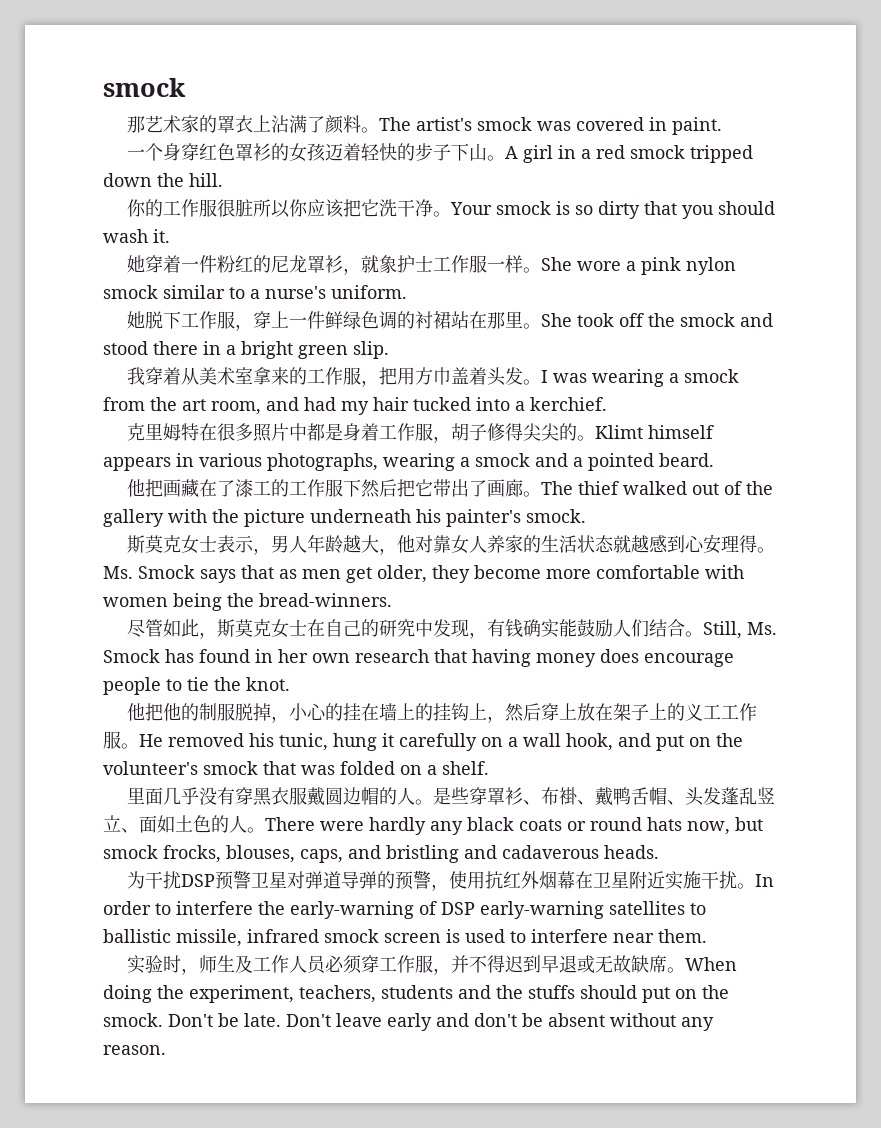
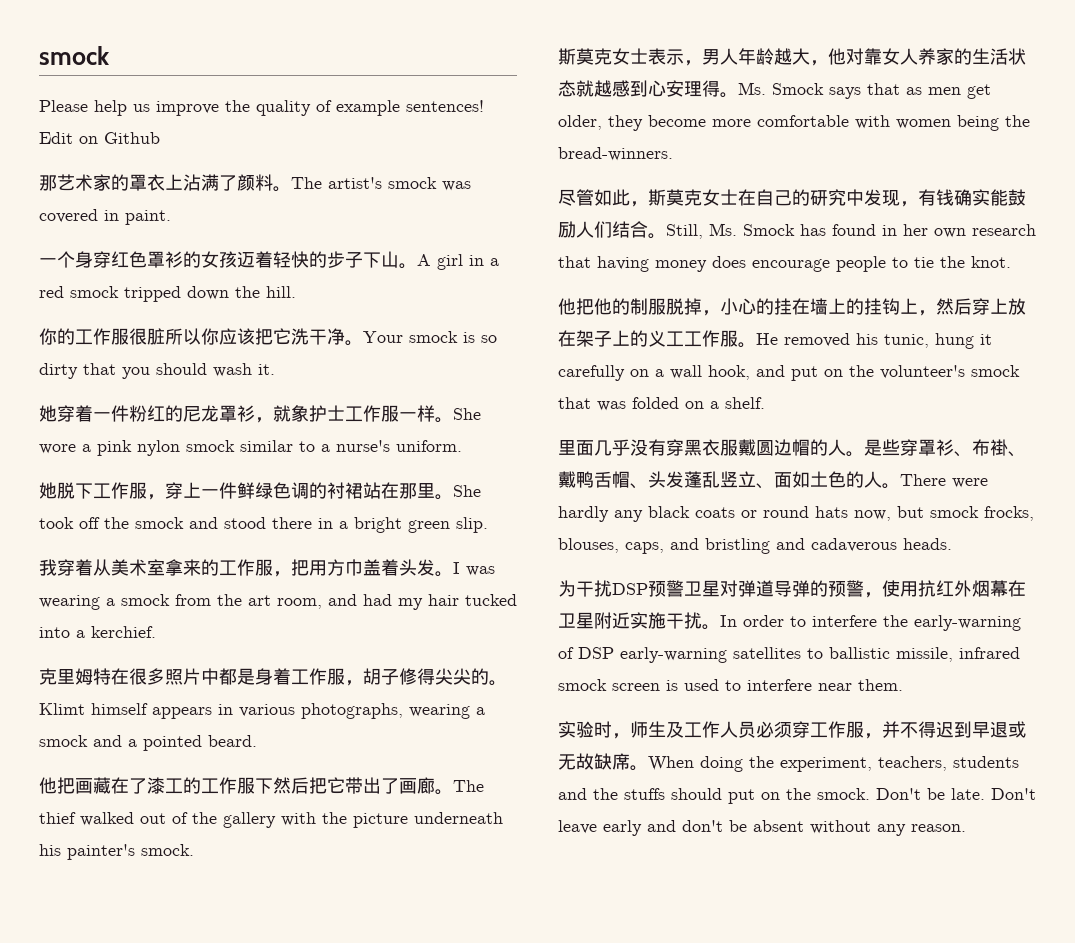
[103,78,186,97] smock -> [39,46,109,65] [39,100,484,116] [39,132,160,144] smock // Please help us improve the quality of example sentences! Edit on Github

